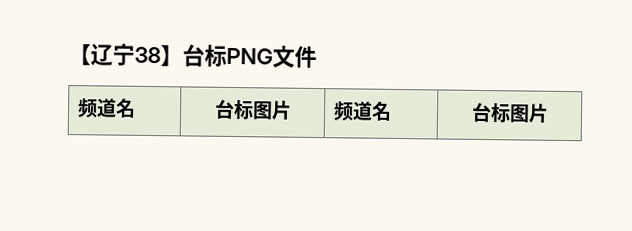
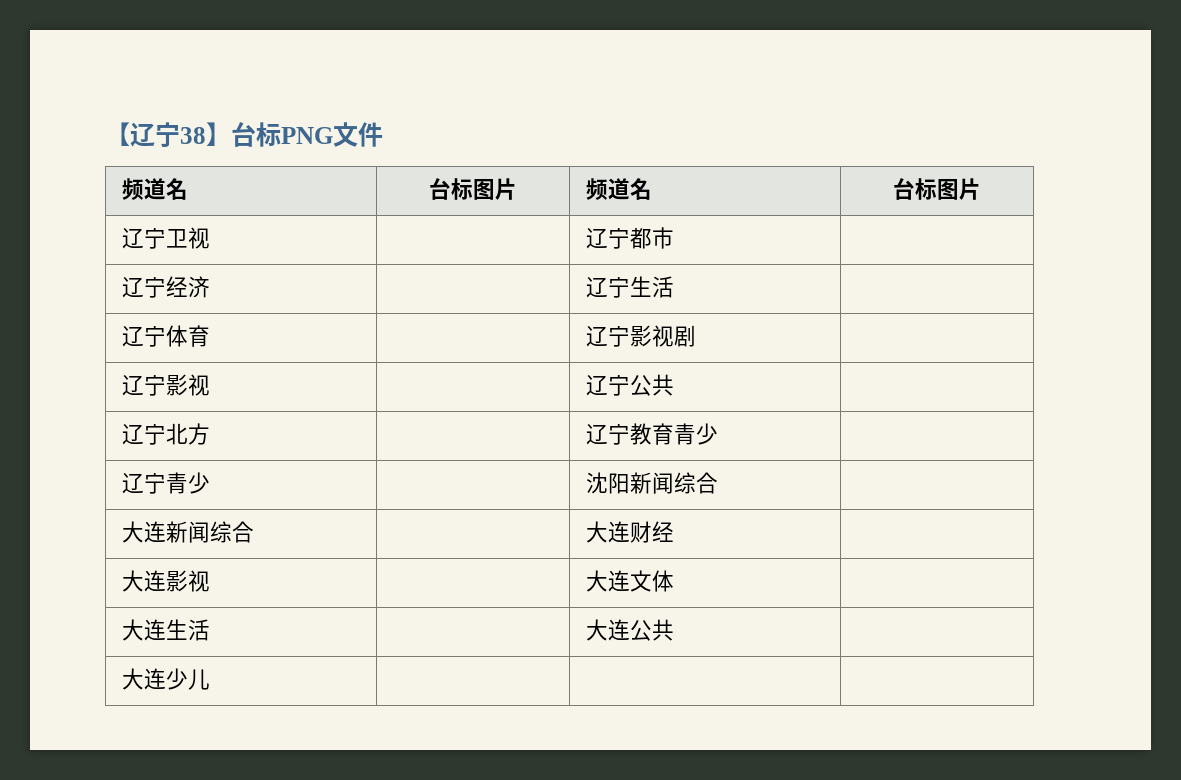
(549, 113) none -> [122,227,211,249] [586,227,675,249] [122,276,211,298] [586,276,675,298] [122,325,211,347] [586,325,697,347] [122,374,211,396] [586,374,675,396] [122,423,211,445] [586,423,719,445] [122,472,211,494] [586,472,719,494] [122,521,255,543] [586,521,675,543] [122,570,211,592] [586,570,675,592] [122,619,211,641] [586,619,675,641] [122,668,211,690] // 辽宁卫视 | | 辽宁都市 | // 辽宁经济 | | 辽宁生活 | // 辽宁体育 | | 辽宁影视剧 | // 辽宁影视 | | 辽宁公共 | // 辽宁北方 | | 辽宁教育青少 | // 辽宁青少 | | 沈阳新闻综合 | // 大连新闻综合 | | 大连财经 | // 大连影视 | | 大连文体 | // 大连生活 | | 大连公共 | // 大连少儿 | | |

